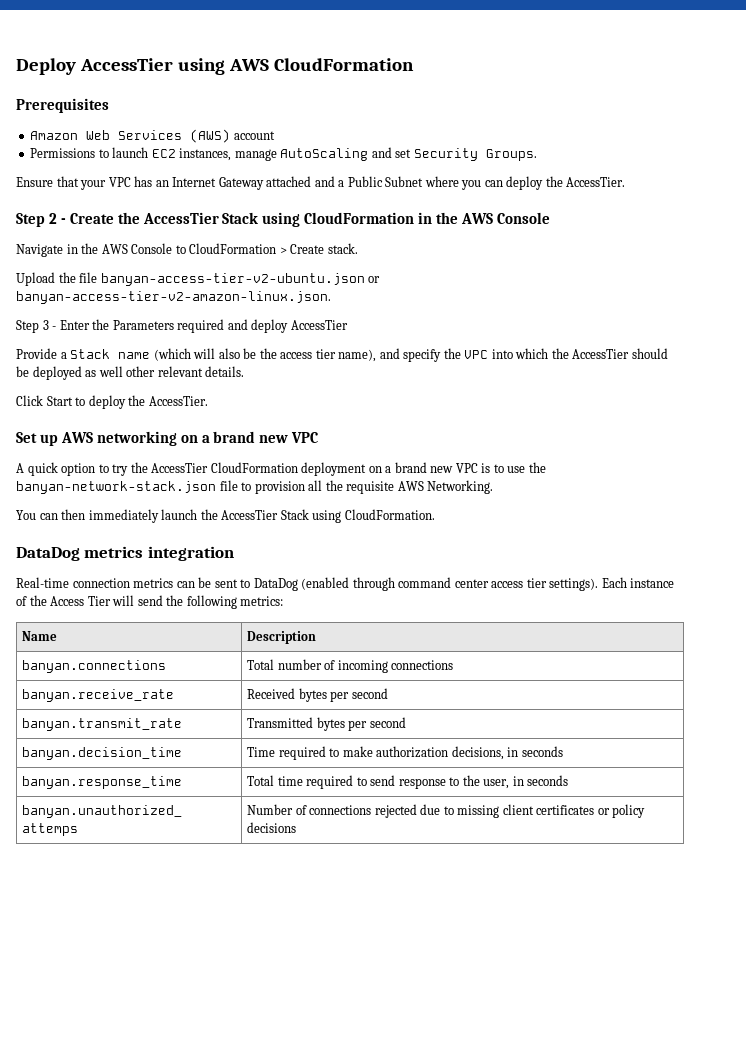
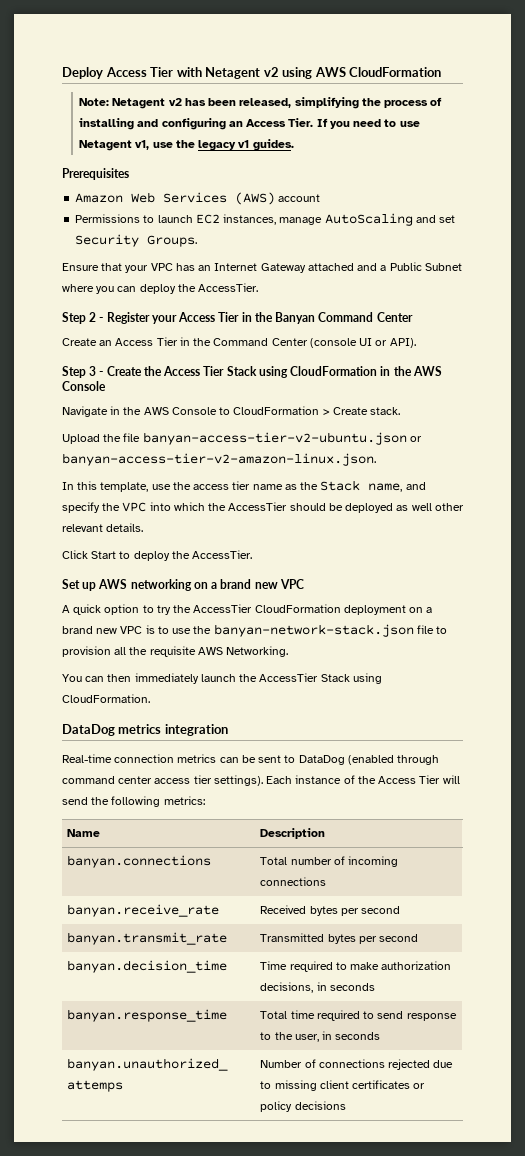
[79,58,414,75] AccessTier using AWS CloudFormation -> [105,67,442,79] [79,97,443,109] [79,118,420,130] [79,139,294,151] Access Tier with Netagent v2 using AWS CloudFormation // Note: Netagent v2 has been released, simplifying the process of installing and configuring an Access Tier. If you need to use Netagent v1, use the legacy v1 guides.
[69,212,219,224] Create the AccessTier -> [106,312,413,324] [62,337,416,348] [62,366,225,378] Register your Access Tier in the Banyan Command Center // Create an Access Tier in the Command Center (console UI or API). // Step 3 - Create the Access Tier
[16,319,348,333] [16,348,377,362] Step 3 - Enter the Parameters required and deploy AccessTier // Provide a Stack name (which will also be the access tier name), -> [62,480,403,492] In this template, use the access tier name as the Stack name,

